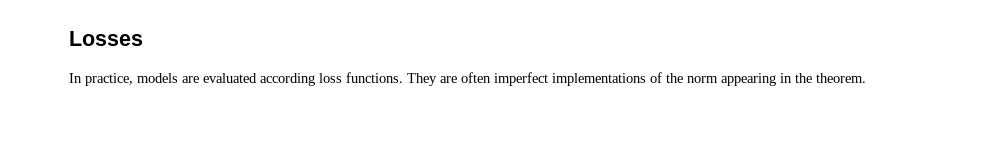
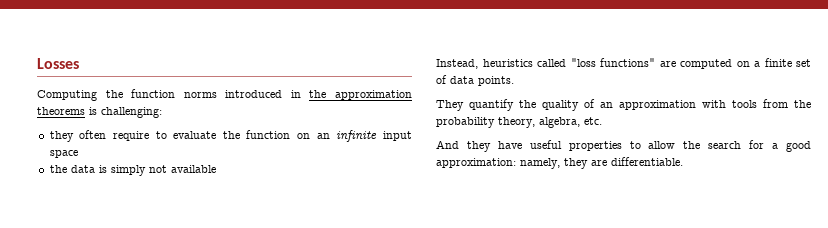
[69,72,866,86] In practice, models are evaluated according loss functions. They are often imperfect implementations of the norm appearing in the theorem. -> [37,89,412,101] [37,107,162,118] [49,130,412,142] [49,150,78,158] [49,165,216,176] [436,58,811,69] [436,75,514,86] [436,99,811,111] [436,117,602,128] [436,140,812,152] [436,157,683,169] Computing the function norms introduced in the approximation theorems is challenging: // they often require to evaluate the function on an infinite input space // the data is simply not available // Instead, heuristics called "loss functions" are computed on a finite set of data points. // They quantify the quality of an approximation with tools from the probability theory, algebra, etc. // And they have useful properties to allow the search for a good approximation: namely, they are differentiable.

